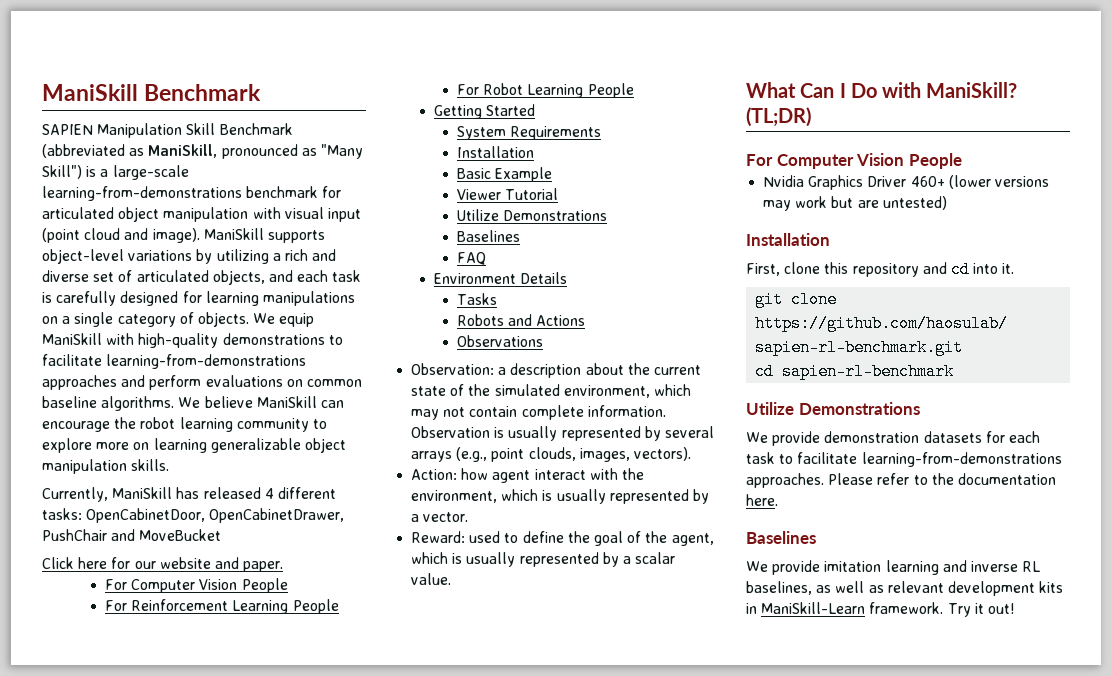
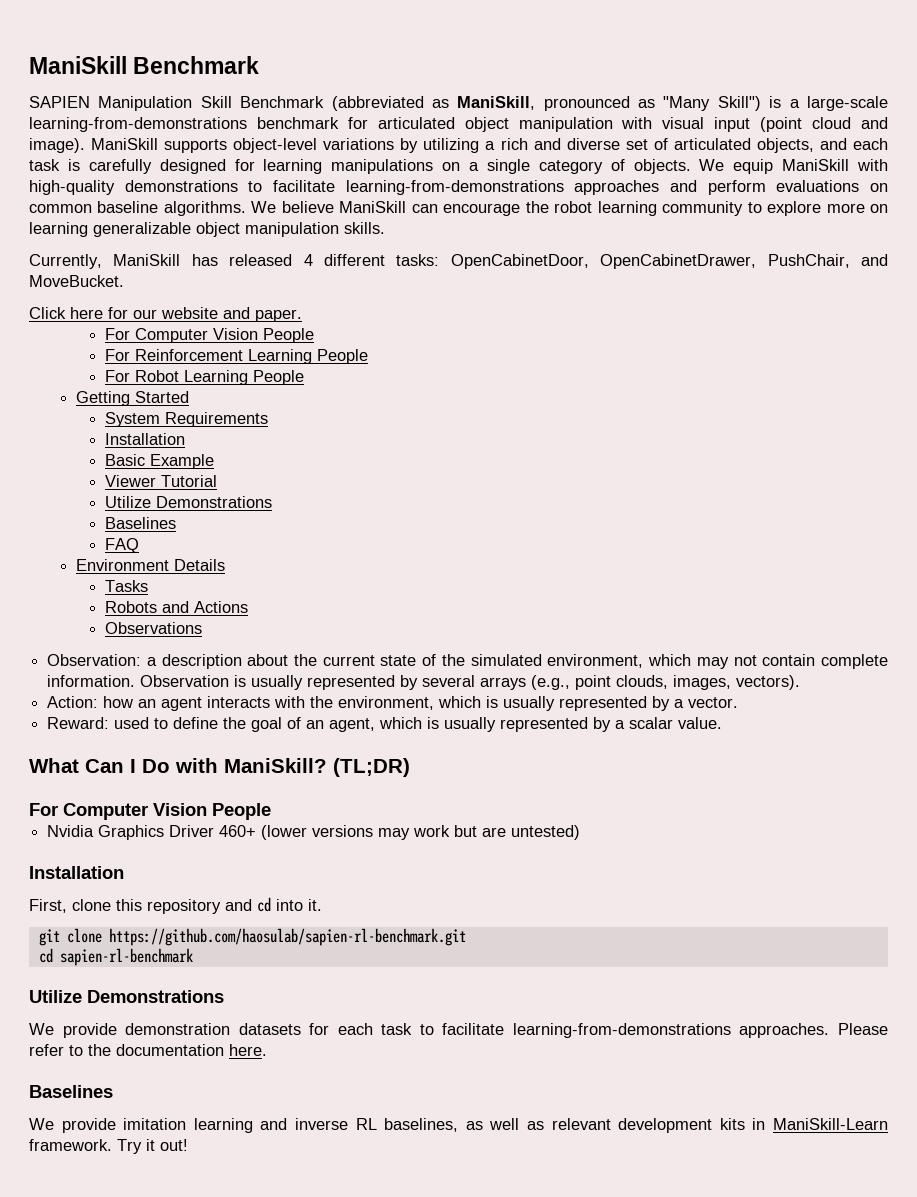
[42,529,222,541] PushChair and MoveBucket -> [767,254,888,268] [29,275,124,287] PushChair, and MoveBucket.
[492,469,586,483] agent interact -> [138,696,271,711] an agent interacts
[645,531,668,543] the -> [306,720,325,729] an

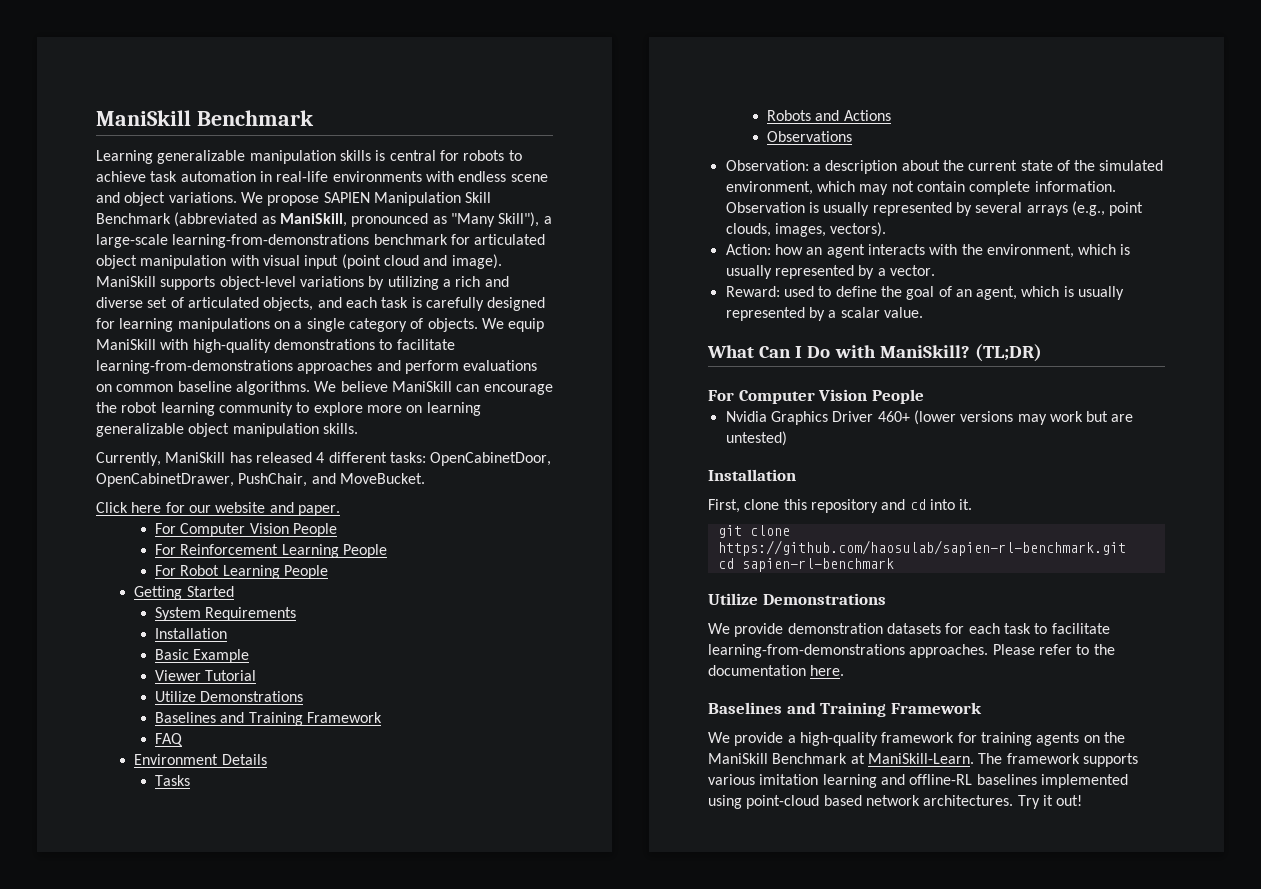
(260, 65) none -> [96,150,522,164] [96,171,548,182] [96,192,320,206] Learning generalizable manipulation skills is central for robots to achieve task automation in real-life environments with endless scene and object variations. We propose
[717,96,782,111] Skill") is -> [498,212,540,227] Skill"),
(177, 523) none -> [220,712,383,726] and Training Framework
[29,1118,889,1133] [29,1139,112,1151] // We provide imitation learning and inverse RL baselines, as well as relevant development kits in ManiSkill-Learn framework. -> [786,702,982,717] [708,732,1125,746] [708,753,1138,767] [708,774,1128,788] [708,795,1014,809] and Training Framework // We provide a high-quality framework for training agents on the ManiSkill Benchmark at ManiSkill-Learn. The framework supports various imitation learning and offline-RL baselines implemented using point-cloud based network architectures.

